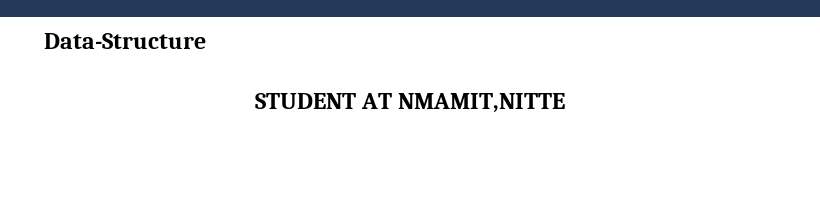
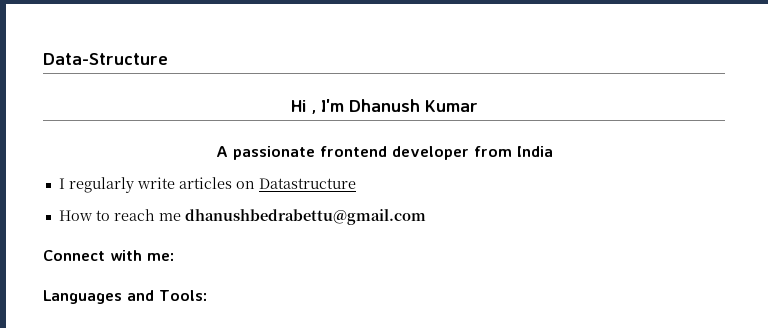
[254,93,566,113] STUDENT AT NMAMIT,NITTE -> [290,99,478,114] [215,146,553,160] [58,177,356,193] [58,209,426,225] [43,250,174,261] [43,290,207,304] Hi , I'm Dhanush Kumar // A passionate frontend developer from India // I regularly write articles on Datastructure // How to reach me dhanushbedrabettu@gmail.com // Connect with me: // Languages and Tools:

